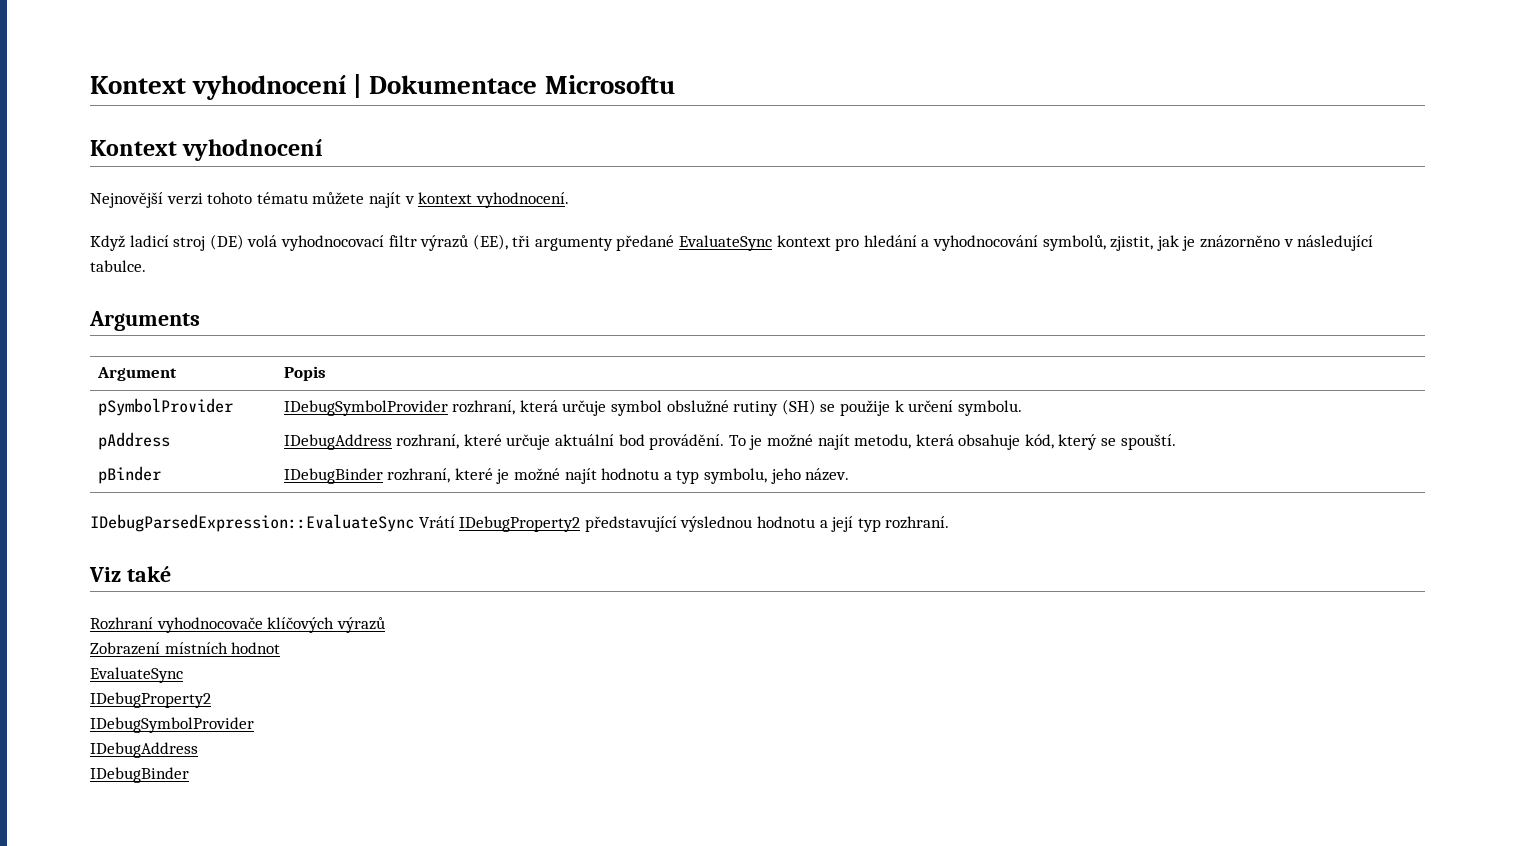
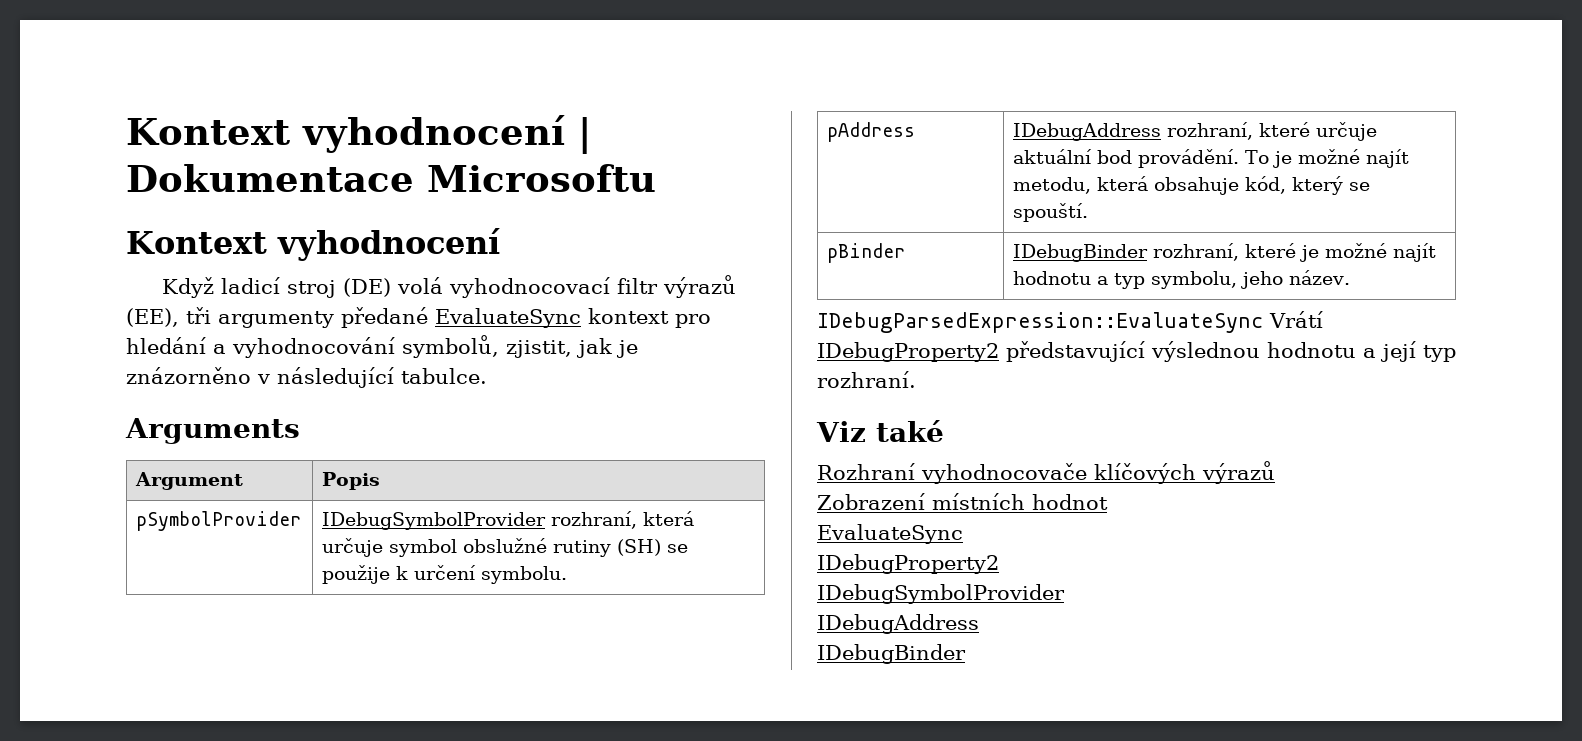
[90,192,569,208] // Nejnovější verzi tohoto tématu můžete najít v kontext vyhodnocení. -> (500, 244) none

